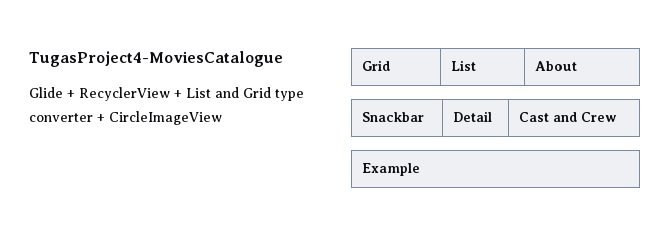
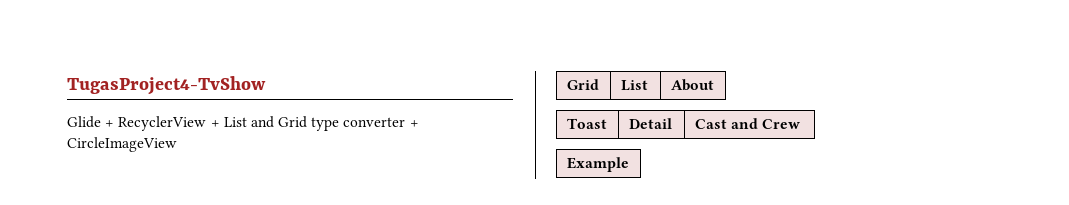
[29,51,283,67] TugasProject4-MoviesCatalogue -> [67,76,266,95] TugasProject4-TvShow
[361,112,424,122] Snackbar -> [566,118,607,129] Toast

